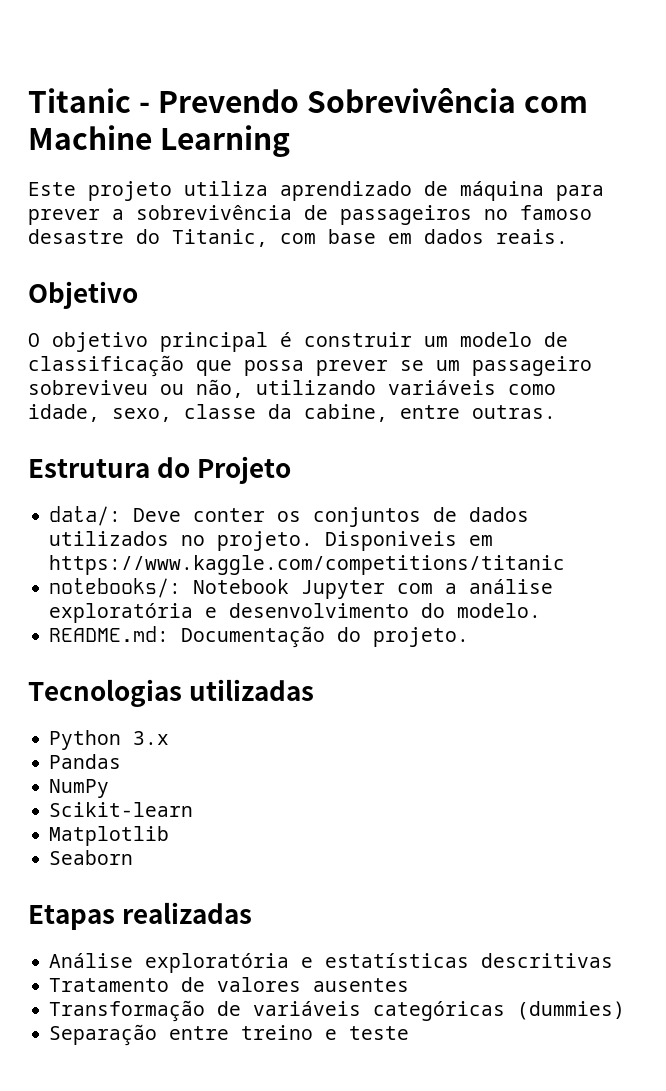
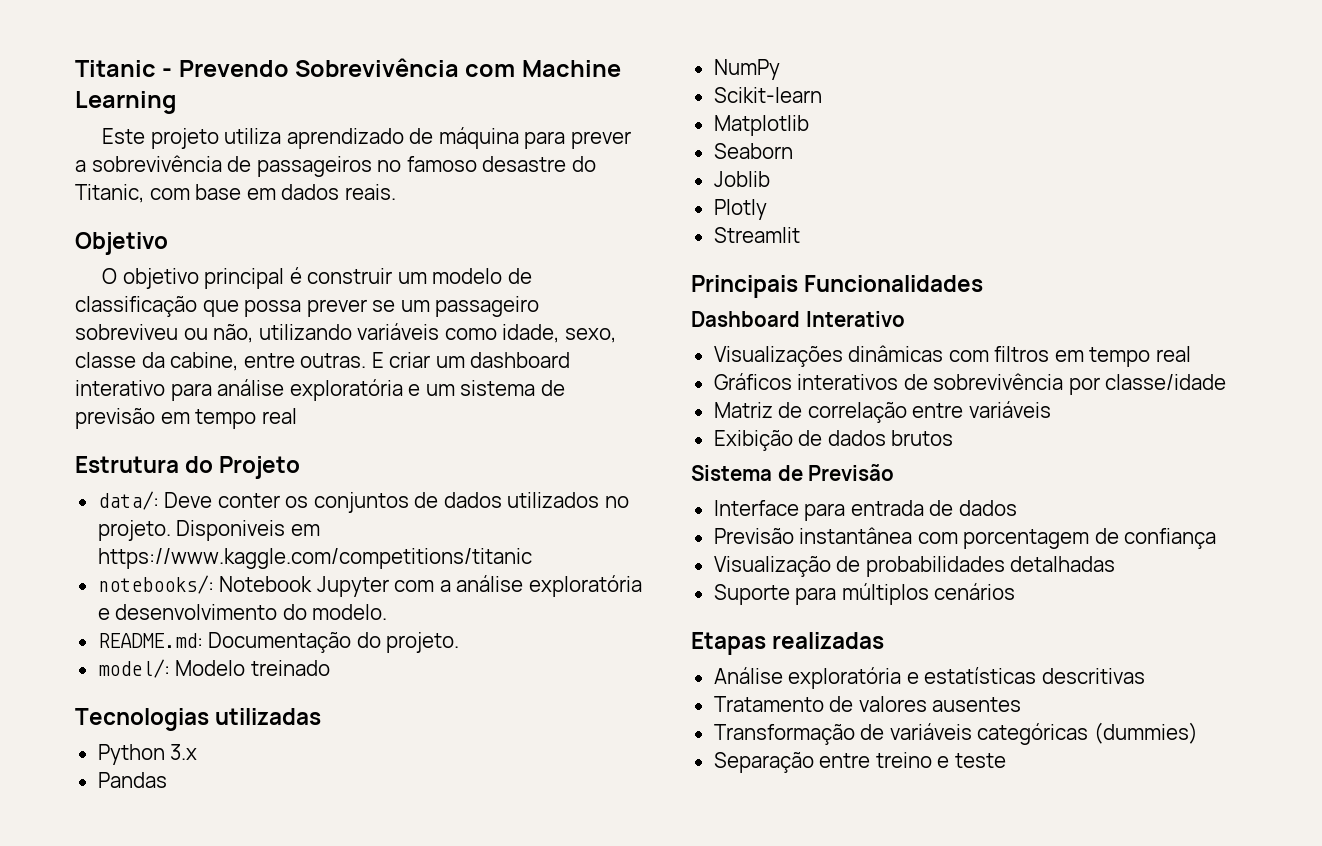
(556, 412) none -> [371,352,571,368] [75,379,565,401] [75,408,297,429] E criar um dashboard interativo para análise exploratória e um sistema de previsão em tempo real
(470, 637) none -> [97,659,330,678] // model/: Modelo treinado
(134, 857) none -> [713,171,770,187] [713,199,767,220] [713,227,800,243] [691,275,984,298] [691,311,905,327] [713,345,1191,367] [713,373,1227,395] [713,401,1051,423] [713,430,954,451] [691,464,895,481] [713,500,1017,521] [713,527,1217,549] [713,556,1116,577] [713,583,1016,605] // Joblib // Plotly // Streamlit // Principais Funcionalidades // Dashboard Interativo // Visualizações dinâmicas com filtros em tempo real // Gráficos interativos de sobrevivência por classe/idade // Matriz de correlação entre variáveis // Exibição de dados brutos // Sistema de Previsão // Interface para entrada de dados // Previsão instantânea com porcentagem de confiança // Visualização de probabilidades detalhadas // Suporte para múltiplos cenários

